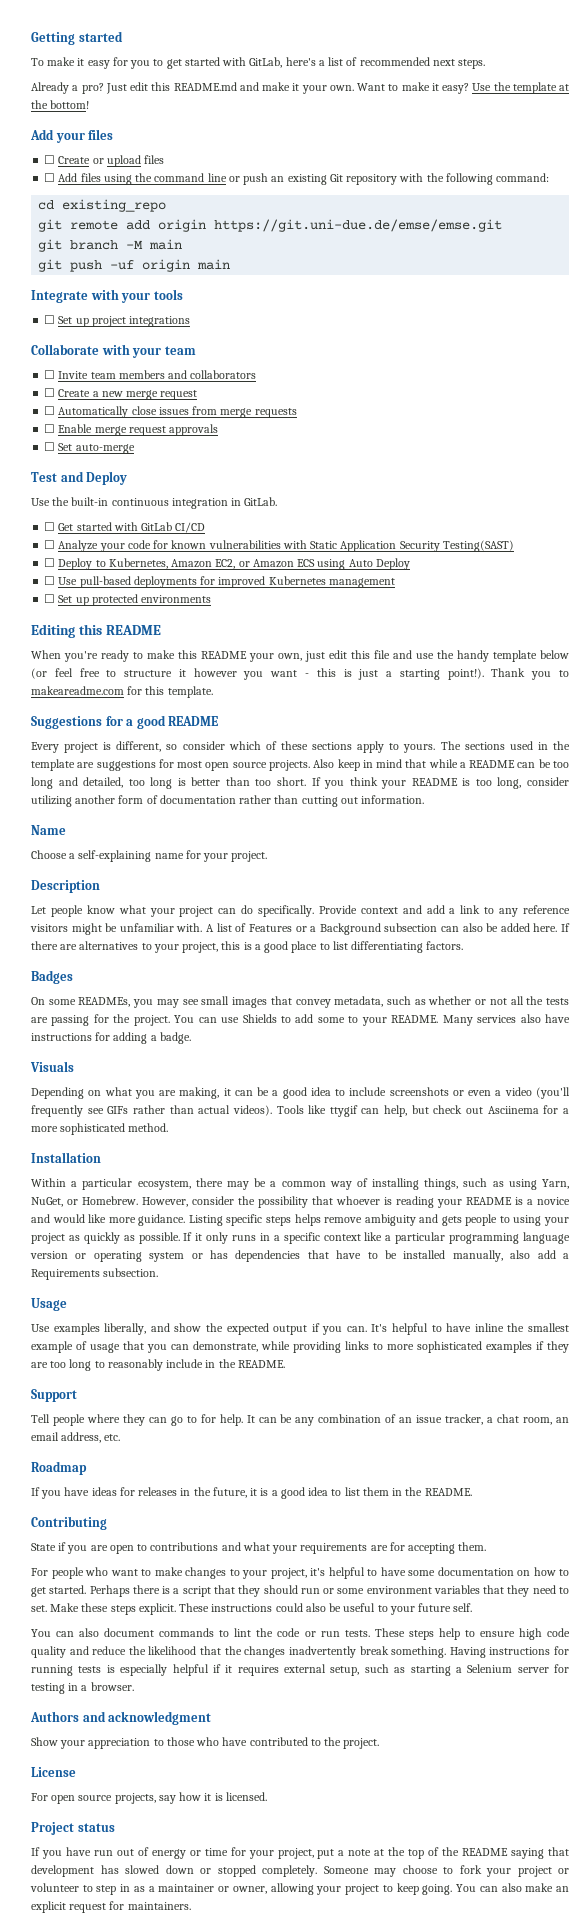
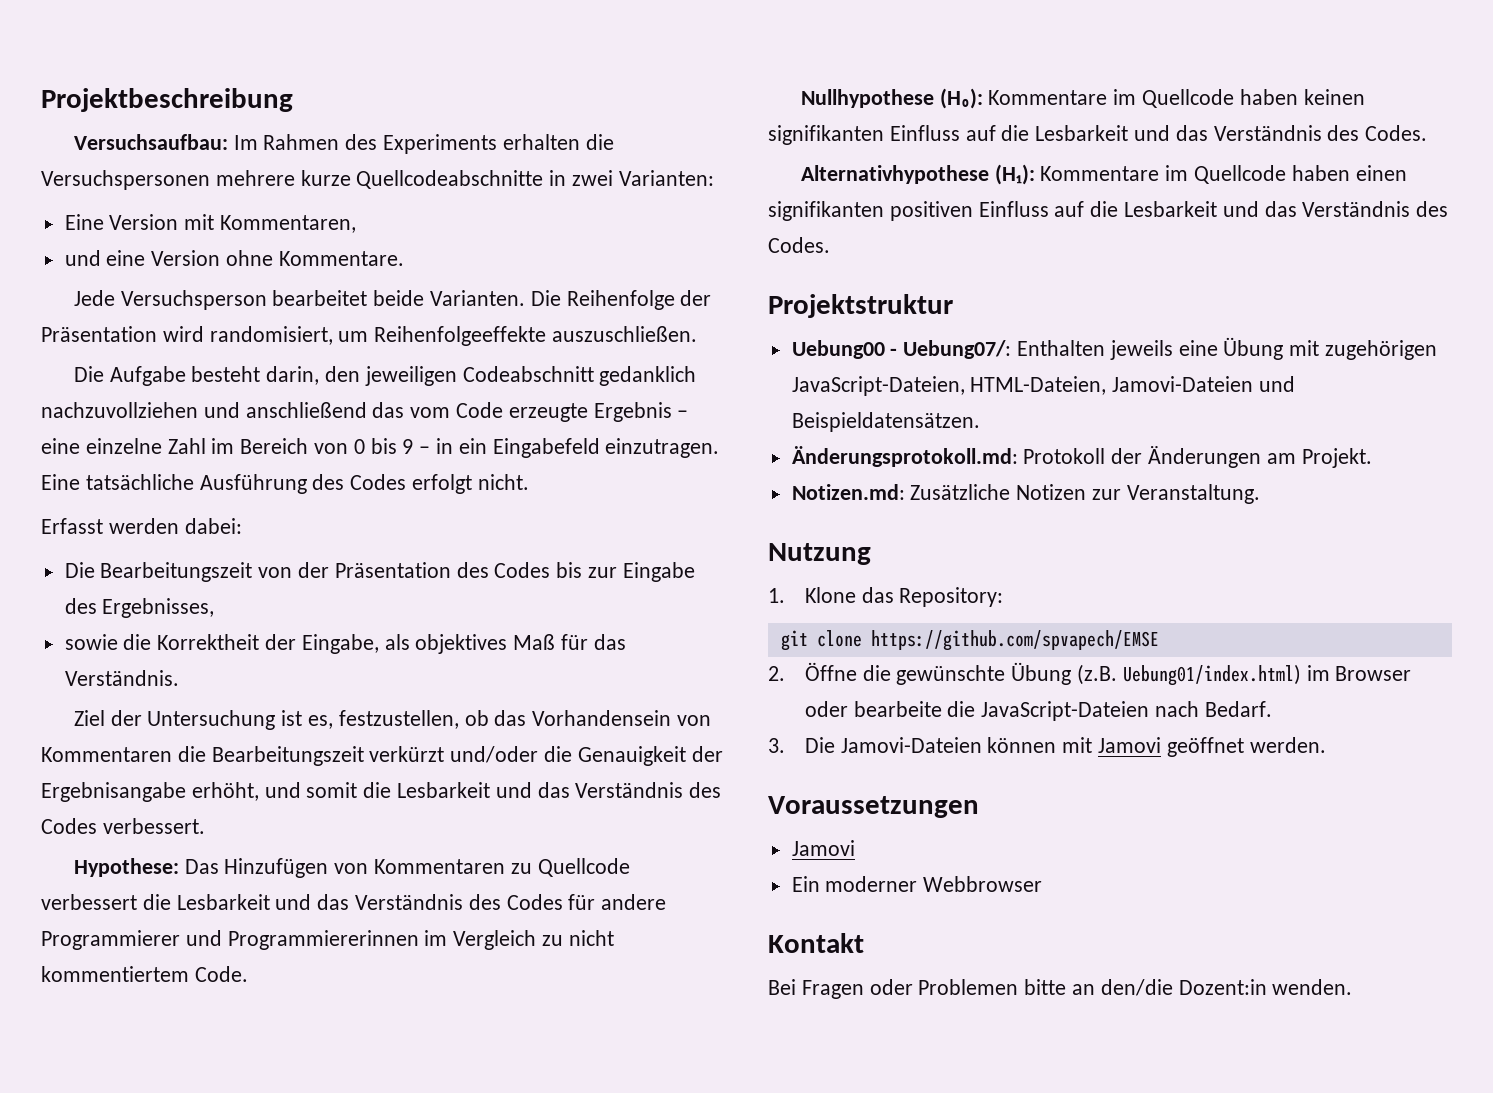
[31,31,123,45] [31,57,486,69] [31,82,569,94] [31,100,90,109] [30,129,114,143] [44,155,165,167] [44,173,550,185] [38,199,167,212] [38,219,503,232] [38,239,183,252] [38,259,231,272] [31,289,183,303] [44,315,191,327] [31,344,196,358] [44,370,257,379] [44,388,198,400] [44,406,297,418] [44,424,219,436] [44,442,135,454] [31,471,128,485] [31,497,278,509] [44,522,206,533] [44,540,514,552] [44,558,410,570] [44,576,395,588] [44,594,212,606] [31,624,161,638] [31,650,569,662] [31,668,569,680] [31,686,213,698] [31,715,219,729] [31,741,571,753] [31,759,569,771] [31,777,569,789] [31,795,425,807] [31,825,66,835] [31,850,268,862] [31,880,100,893] [31,905,570,917] [30,923,570,935] [31,941,464,953] [31,970,73,984] [31,996,569,1008] [31,1014,570,1026] [31,1032,191,1044] [30,1061,74,1072] [31,1087,570,1099] [31,1105,569,1117] [31,1123,169,1135] [31,1152,101,1163] [31,1178,569,1190] [31,1196,570,1208] [31,1214,569,1226] [31,1232,570,1244] [30,1250,569,1262] [31,1268,159,1280] [31,1298,67,1311] [31,1323,569,1335] [31,1341,569,1353] [31,1359,285,1371] [31,1389,77,1402] [31,1414,570,1426] [31,1432,121,1443] [31,1461,87,1475] [31,1487,472,1499] [31,1516,107,1530] [31,1542,487,1554] [31,1567,569,1579] [31,1585,569,1597] [31,1603,473,1615] [31,1628,570,1640] [31,1646,570,1658] [31,1664,569,1676] [31,1682,134,1694] [30,1711,212,1725] [31,1737,380,1749] [31,1767,76,1777] [31,1792,267,1804] [31,1822,115,1835] [31,1847,569,1859] [31,1865,569,1877] [30,1883,569,1895] [31,1901,191,1913] Getting started // To make it easy for you to get started with GitLab, here's a list of recommended next steps. // Already a pro? Just edit this README.md and make it your own. Want to make it easy? Use the template at the bottom! // Add your files // ☐ Create or upload files // ☐ Add files using the command line or push an existing Git repository with the following command: // cd existing_repo // git remote add origin https://git.uni-due.de/emse/emse.git // git branch -M main // git push -uf origin main // Integrate with your tools // ☐ Set up project integrations // Collaborate with your team // ☐ Invite team members and collaborators // ☐ Create a new merge request // ☐ Automatically close issues from merge requests // ☐ Enable merge request approvals // ☐ Set auto-merge // Test and Deploy // Use the built-in continuous integration in GitLab. // ☐ Get started with GitLab CI/CD // ☐ Analyze your code for known vulnerabilities with Static Application Security Testing(SAST) // ☐ Deploy to Kubernetes, Amazon EC2, or Amazon ECS using Auto Deploy // ☐ Use pull-based deployments for improved Kubernetes management // ☐ Set up protected environments // Editing this README // When you're ready to make this README your own, just edit this file and use the handy template below (or feel free to structure it however you want - this is just a starting point!). Thank you to makeareadme.com for this template. // Suggestions for a good README // Every project is different, so consider which of these sections apply to yours. The sections used in the template are suggestions for most open source projects. Also keep in mind that while a README can be too long and detailed, too long is better than too short. If you think your README is too long, consider utilizing another form of documentation rather than cutting out information. // Name // Choose a self-explaining name for your project. // Description // Let people know what your project can do specifically. Provide context and add a link to any reference visitors might be unfamiliar with. A list of Features or a Background subsection can also be added here. If there are alternatives to your project, this is a good place to list differentiating factors. // Badges // On some READMEs, you may see small images that convey metadata, such as whether or not all the tests are passing for the project. You can use Shields to add some to your README. Many services also have instructions for adding a badge. // Visuals // Depending on what you are making, it can be a good idea to include screenshots or even a video (you'll frequently see GIFs rather than actual videos). Tools like ttygif can help, but check out Asciinema for a more sophisticated method. // Installation // Within a particular ecosystem, there may be a common way of installing things, such as using Yarn, NuGet, or Homebrew. However, consider the possibility that whoever is reading your README is a novice and would like more guidance. Listing specific steps helps remove ambiguity and gets people to using your project as quickly as possible. If it only runs in a specific context like a particular programming language version or operating system or has dependencies that have to be installed manually, also add a Requirements subsection. // Usage // Use examples liberally, and show the expected output if you can. It's helpful to have inline the smallest example of usage that you can demonstrate, while providing links to more sophisticated examples if they are too long to reasonably include in the README. // Support // Tell people where they can go to for help. It can be any combination of an issue tracker, a chat room, an email address, etc. // Roadmap // If you have ideas for releases in the future, it is a good idea to list them in the README. // Contributing // State if you are open to contributions and what your requirements are for accepting them. // For people who want to make changes to your project, it's helpful to have some documentation on how to get started. Perhaps there is a script that they should run or some environment variables that they need to set. Make these steps explicit. These instructions could also be useful to your future self. // You can also document commands to lint the code or run tests. These steps help to ensure high code quality and reduce the likelihood that the changes inadvertently break something. Having instructions for running tests is especially helpful if it requires external setup, such as starting a Selenium server for testing in a browser. // Authors and acknowledgment // Show your appreciation to those who have contributed to the project. // License // For open source projects, say how it is licensed. // Project status // If you have run out of energy or time for your project, put a note at the top of the README saying that development has slowed down or stopped completely. Someone may choose to fork your project or volunteer to step in as a maintainer or owner, allowing your project to keep going. You can also make an explicit request for maintainers. -> [41,88,293,112] [73,134,614,154] [41,170,714,190] [64,214,357,233] [64,250,404,266] [73,290,712,310] [41,326,698,346] [73,366,697,386] [41,402,689,422] [41,438,720,458] [41,474,529,494] [41,518,242,534] [64,562,695,582] [64,598,215,618] [64,634,626,654] [64,670,179,686] [73,710,711,730] [41,746,723,766] [41,782,722,802] [41,818,205,834] [73,858,630,878] [41,894,667,910] [41,930,614,950] [41,966,248,982] [800,88,1365,109] [768,125,1428,145] [800,164,1407,185] [768,201,1449,221] [768,237,830,253] [768,294,953,318] [791,337,1438,360] [791,376,1296,396] [791,412,980,432] [791,446,1372,468] [791,484,1260,504] [768,543,871,565] [768,587,1004,607] [780,630,1159,651] [768,662,1412,686] [804,701,1272,721] [768,737,1326,757] [768,796,979,818] [791,840,855,856] [791,876,1043,892] [768,933,864,953] [768,979,1353,999] Projektbeschreibung // Versuchsaufbau: Im Rahmen des Experiments erhalten die Versuchspersonen mehrere kurze Quellcodeabschnitte in zwei Varianten: // Eine Version mit Kommentaren, // und eine Version ohne Kommentare. // Jede Versuchsperson bearbeitet beide Varianten. Die Reihenfolge der Präsentation wird randomisiert, um Reihenfolgeeffekte auszuschließen. // Die Aufgabe besteht darin, den jeweiligen Codeabschnitt gedanklich nachzuvollziehen und anschließend das vom Code erzeugte Ergebnis – eine einzelne Zahl im Bereich von 0 bis 9 – in ein Eingabefeld einzutragen. Eine tatsächliche Ausführung des Codes erfolgt nicht. // Erfasst werden dabei: // Die Bearbeitungszeit von der Präsentation des Codes bis zur Eingabe des Ergebnisses, // sowie die Korrektheit der Eingabe, als objektives Maß für das Verständnis. // Ziel der Untersuchung ist es, festzustellen, ob das Vorhandensein von Kommentaren die Bearbeitungszeit verkürzt und/oder die Genauigkeit der Ergebnisangabe erhöht, und somit die Lesbarkeit und das Verständnis des Codes verbessert. // Hypothese: Das Hinzufügen von Kommentaren zu Quellcode verbessert die Lesbarkeit und das Verständnis des Codes für andere Programmierer und Programmiererinnen im Vergleich zu nicht kommentiertem Code. // Nullhypothese (H₀): Kommentare im Quellcode haben keinen signifikanten Einfluss auf die Lesbarkeit und das Verständnis des Codes. // Alternativhypothese (H₁): Kommentare im Quellcode haben einen signifikanten positiven Einfluss auf die Lesbarkeit und das Verständnis des Codes. // Projektstruktur // Uebung00 - Uebung07/: Enthalten jeweils eine Übung mit zugehörigen JavaScript-Dateien, HTML-Dateien, Jamovi-Dateien und Beispieldatensätzen. // Änderungsprotokoll.md: Protokoll der Änderungen am Projekt. // Notizen.md: Zusätzliche Notizen zur Veranstaltung. // Nutzung // 1. Klone das Repository: // git clone https://github.com/spvapech/EMSE // 2. Öffne die gewünschte Übung (z.B. Uebung01/index.html) im Browser oder bearbeite die JavaScript-Dateien nach Bedarf. // 3. Die Jamovi-Dateien können mit Jamovi geöffnet werden. // Voraussetzungen // Jamovi // Ein moderner Webbrowser // Kontakt // Bei Fragen oder Problemen bitte an den/die Dozent:in wenden.

